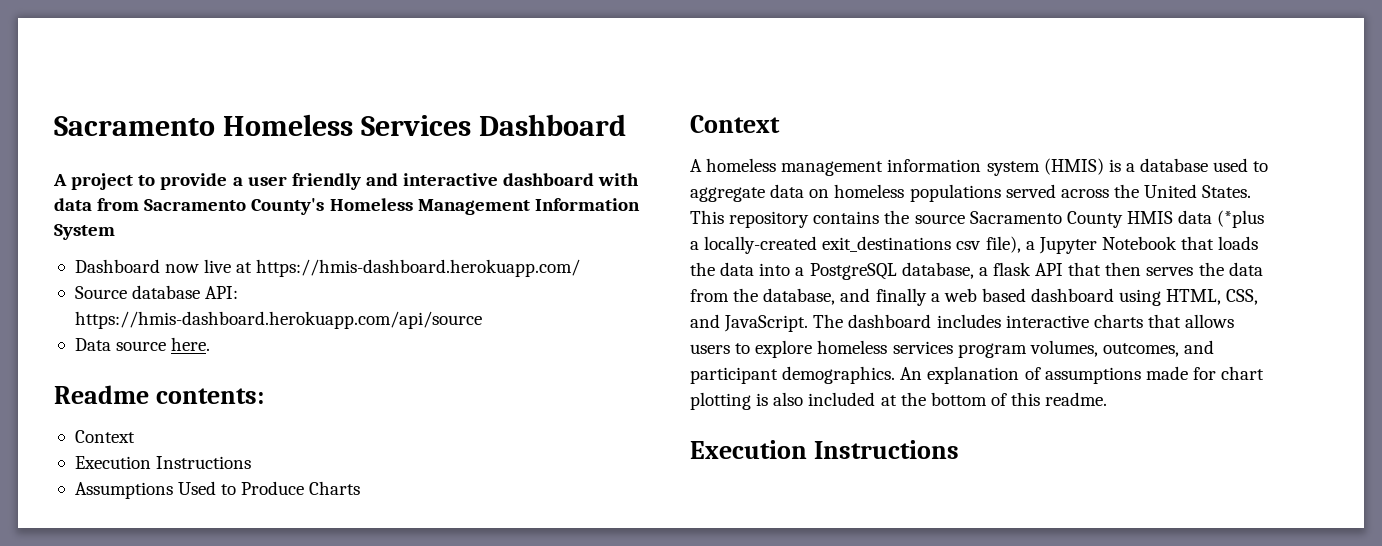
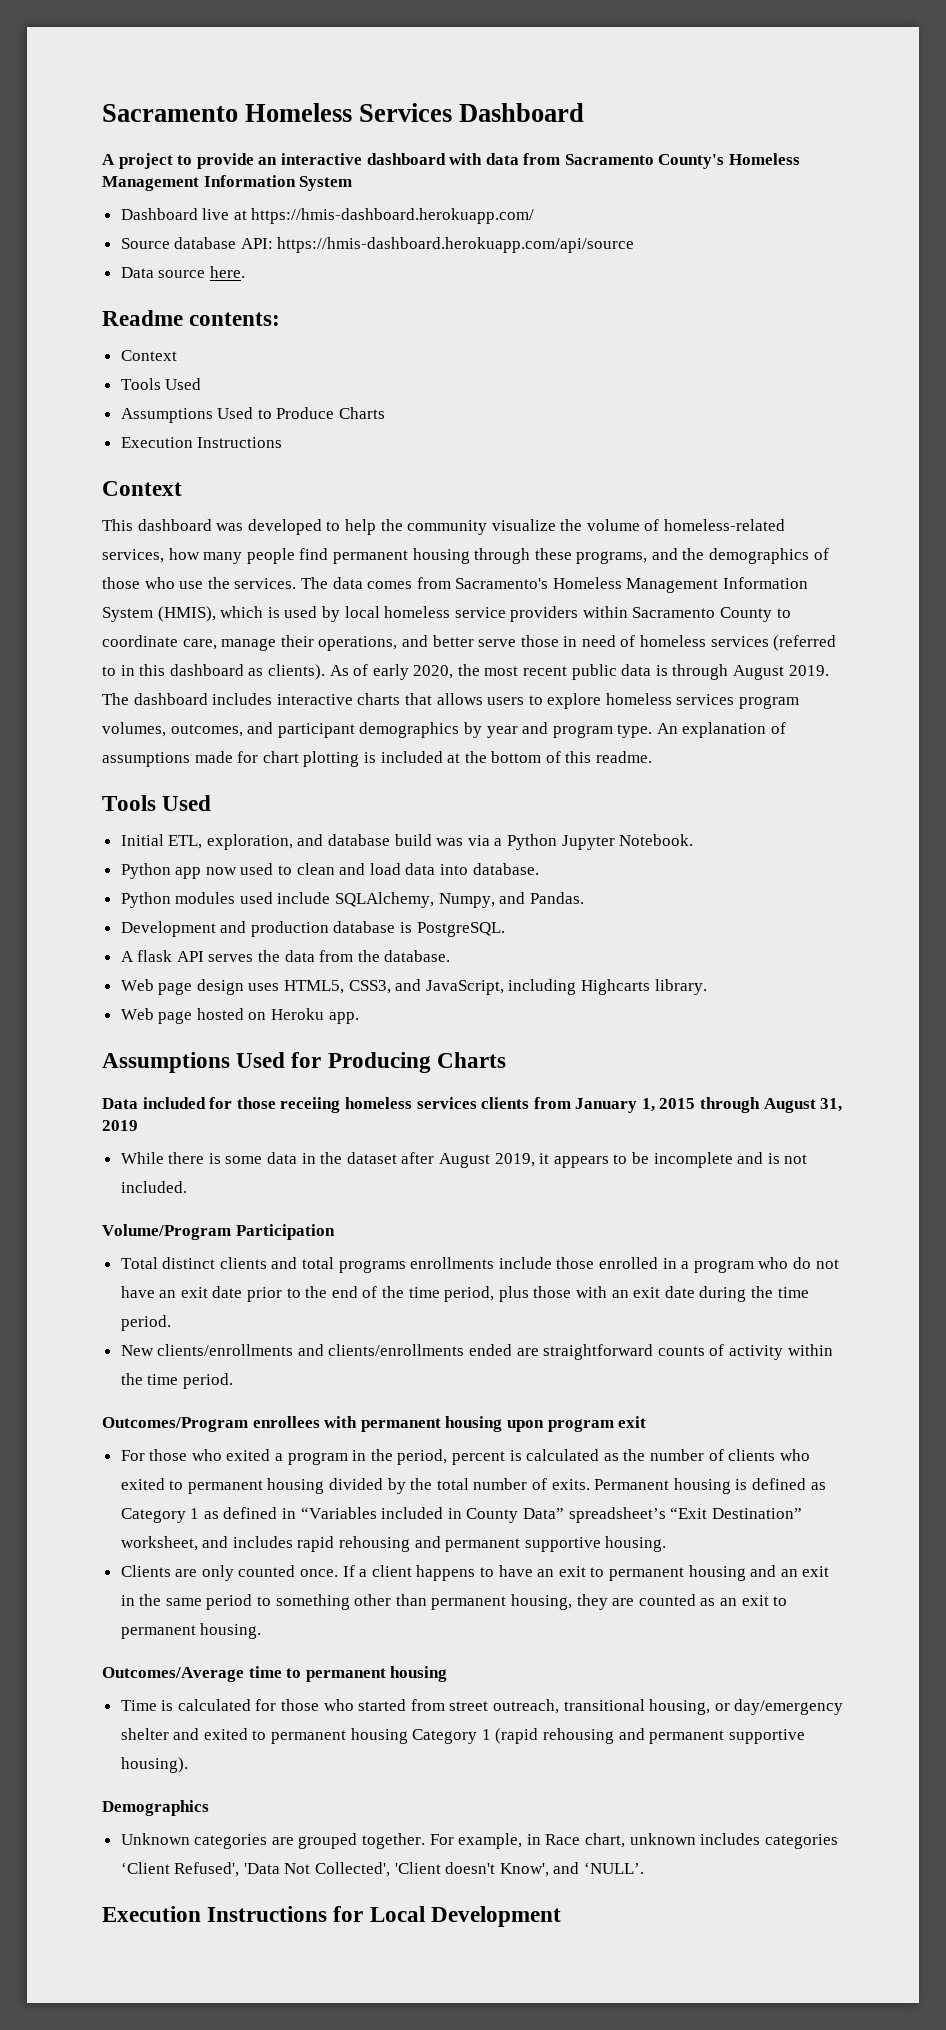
[232,173,398,190] a user friendly and -> [258,157,278,165] an
[165,264,200,273] now -> (198, 214) none
[74,456,252,469] Execution Instructions -> [120,378,202,390] Tools Used
[690,115,780,133] [690,158,1269,176] [690,184,1252,202] [690,210,1265,228] [690,236,1259,254] [690,262,1263,280] [690,288,1259,306] [690,314,809,332] // Context // A homeless management information system (HMIS) is a database used to aggregate data on homeless populations served across the United States. This repository contains the source Sacramento County HMIS data (*plus a locally-created exit_destinations csv file), a Jupyter Notebook that loads the data into a PostgreSQL database, a flask API that then serves the data from the database, and finally a web based dashboard using HTML, CSS, and JavaScript. -> [120,437,283,448] [102,481,182,496] [102,519,786,535] [102,548,829,564] [102,577,809,593] [102,606,791,622] [102,635,837,651] [102,664,829,680] // Execution Instructions // Context // This dashboard was developed to help the community visualize the volume of homeless-related services, how many people find permanent housing through these programs, and the demographics of those who use the services. The data comes from Sacramento's Homeless Management Information System (HMIS), which is used by local homeless service providers within Sacramento County to coordinate care, manage their operations, and better serve those in need of homeless services (referred to in this dashboard as clients). As of early 2020, the most recent public data is through August 2019.
[782,366,896,384] demographics. -> [359,722,653,738] demographics by year and program type.
[773,392,804,406] also -> (376, 757) none
[690,440,959,459] // Execution Instructions -> [102,795,212,811] [120,834,694,850] [120,863,539,879] [120,892,584,908] [120,921,505,937] [120,950,451,962] [120,979,707,995] [120,1008,359,1024] [102,1052,506,1073] [102,1097,843,1113] [102,1120,138,1131] [120,1152,808,1168] [120,1181,187,1193] [102,1224,335,1240] [120,1257,839,1273] [120,1286,809,1302] [120,1315,171,1331] [120,1344,833,1360] [120,1373,233,1389] [102,1416,647,1432] [120,1449,810,1465] [120,1478,826,1494] [120,1507,802,1523] [120,1536,667,1552] [120,1565,830,1581] [120,1594,788,1610] [120,1623,262,1639] [102,1666,448,1682] [120,1699,844,1715] [120,1728,805,1744] [120,1757,188,1773] [102,1800,209,1816] [120,1833,838,1849] [120,1862,645,1877] [102,1906,561,1927] // Tools Used // Initial ETL, exploration, and database build was via a Python Jupyter Notebook. // Python app now used to clean and load data into database. // Python modules used include SQLAlchemy, Numpy, and Pandas. // Development and production database is PostgreSQL. // A flask API serves the data from the database. // Web page design uses HTML5, CSS3, and JavaScript, including Highcarts library. // Web page hosted on Heroku app. // Assumptions Used for Producing Charts // Data included for those receiing homeless services clients from January 1, 2015 through August 31, 2019 // While there is some data in the dataset after August 2019, it appears to be incomplete and is not included. // Volume/Program Participation // Total distinct clients and total programs enrollments include those enrolled in a program who do not have an exit date prior to the end of the time period, plus those with an exit date during the time period. // New clients/enrollments and clients/enrollments ended are straightforward counts of activity within the time period. // Outcomes/Program enrollees with permanent housing upon program exit // For those who exited a program in the period, percent is calculated as the number of clients who exited to permanent housing divided by the total number of exits. Permanent housing is defined as Category 1 as defined in “Variables included in County Data” spreadsheet’s “Exit Destination” worksheet, and includes rapid rehousing and permanent supportive housing. // Clients are only counted once. If a client happens to have an exit to permanent housing and an exit in the same period to something other than permanent housing, they are counted as an exit to permanent housing. // Outcomes/Average time to permanent housing // Time is calculated for those who started from street outreach, transitional housing, or day/emergency shelter and exited to permanent housing Category 1 (rapid rehousing and permanent supportive housing). // Demographics // Unknown categories are grouped together. For example, in Race chart, unknown includes categories ‘Client Refused', 'Data Not Collected', 'Client doesn't Know', and ‘NULL’. // Execution Instructions for Local Development

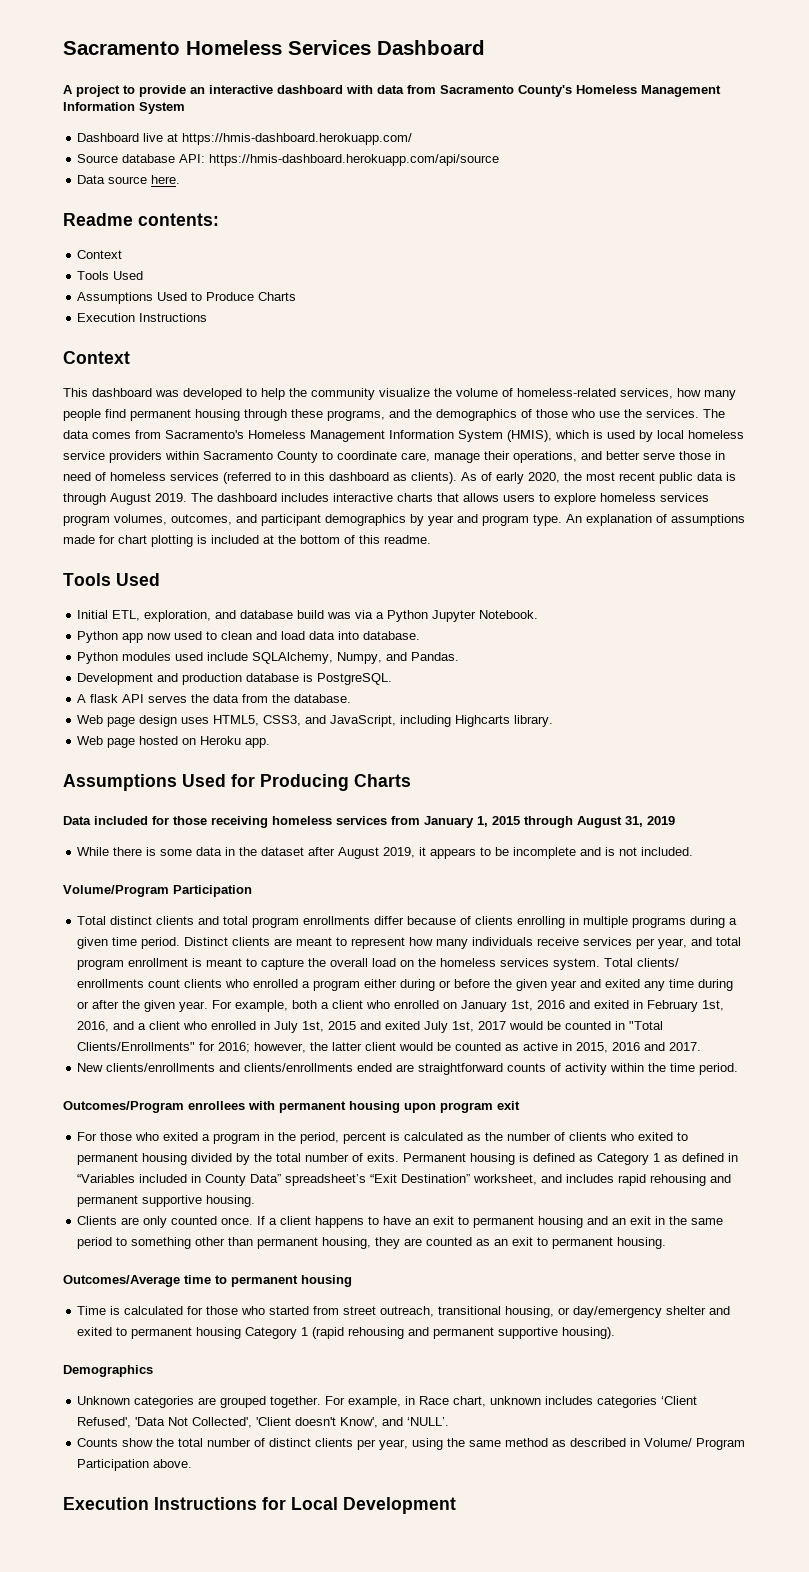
[280,1097,530,1113] receiing homeless services clients -> [211,816,387,828] receiving homeless services
[338,1257,839,1273] [120,1286,809,1302] [120,1315,171,1331] programs enrollments include those enrolled in a program who do not have an exit date prior to the end of the time period, plus those with an exit date during the time period. -> [252,916,738,928] [77,937,742,949] [77,958,680,970] [77,979,734,991] [77,1000,725,1012] [77,1021,664,1033] [77,1042,702,1053] program enrollments differ because of clients enrolling in multiple programs during a given time period. Distinct clients are meant to represent how many individuals receive services per year, and total program enrollment is meant to capture the overall load on the homeless services system. Total clients/ enrollments count clients who enrolled a program either during or before the given year and exited any time during or after the given year. For example, both a client who enrolled on January 1st, 2016 and exited in February 1st, 2016, and a client who enrolled in July 1st, 2015 and exited July 1st, 2017 would be counted in "Total Clients/Enrollments" for 2016; however, the latter client would be counted as active in 2015, 2016 and 2017.
(645, 1868) none -> [77,1438,746,1450] [77,1459,193,1471] // Counts show the total number of distinct clients per year, using the same method as described in Volume/ Program Participation above.

